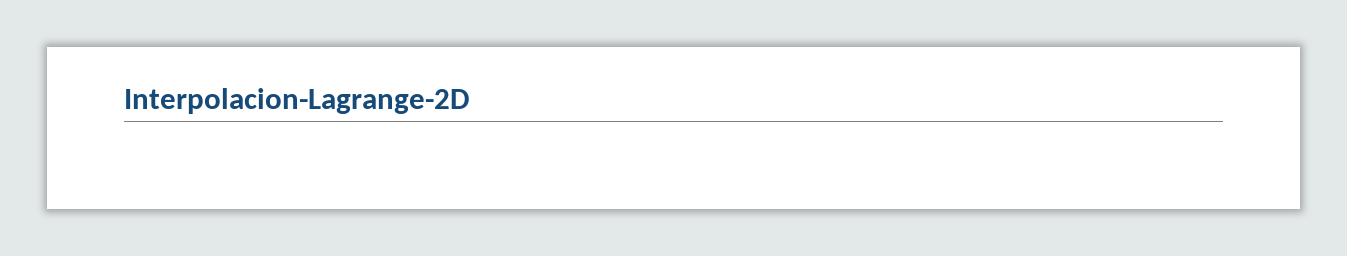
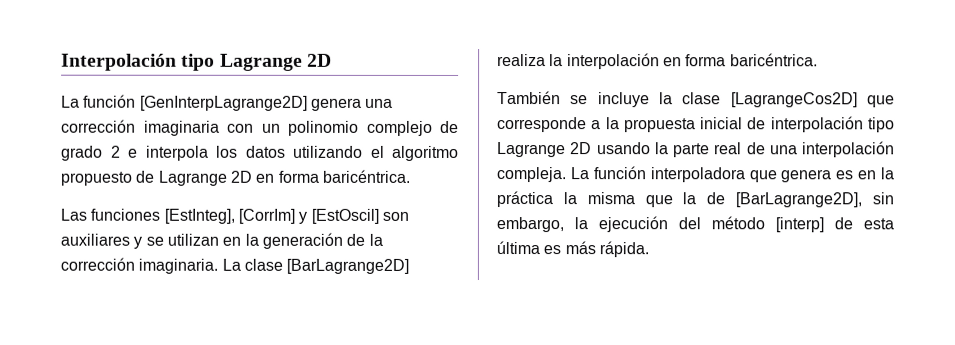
[124,88,470,114] Interpolacion-Lagrange-2D -> [61,53,332,71] [61,94,394,111] [61,119,459,136] [61,145,459,161] [60,169,411,186] [60,208,409,224] [60,232,383,249] [60,257,410,274] [497,53,818,70] [497,91,895,108] [497,116,895,133] [497,141,895,158] [496,166,895,183] [496,191,894,208] [496,216,894,233] [496,241,649,258] Interpolación tipo Lagrange 2D // La función [GenInterpLagrange2D] genera una corrección imaginaria con un polinomio complejo de grado 2 e interpola los datos utilizando el algoritmo propuesto de Lagrange 2D en forma baricéntrica. // Las funciones [EstInteg], [CorrIm] y [EstOscil] son auxiliares y se utilizan en la generación de la corrección imaginaria. La clase [BarLagrange2D] realiza la interpolación en forma baricéntrica. // También se incluye la clase [LagrangeCos2D] que corresponde a la propuesta inicial de interpolación tipo Lagrange 2D usando la parte real de una interpolación compleja. La función interpoladora que genera es en la práctica la misma que la de [BarLagrange2D], sin embargo, la ejecución del método [interp] de esta última es más rápida.

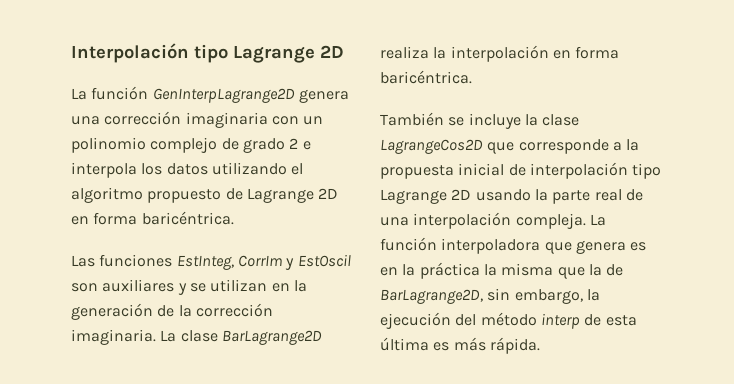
[139,95,308,111] [GenInterpLagrange2D] -> [152,88,295,103] GenInterpLagrange2D
[163,208,379,224] [EstInteg], [CorrIm] y [EstOscil] -> [176,254,351,270] EstInteg, CorrIm y EstOscil
[286,258,410,274] [BarLagrange2D] -> [221,330,322,345] BarLagrange2D
[730,92,858,108] [LagrangeCos2D] -> [380,139,483,154] LagrangeCos2D
[735,192,863,208] [BarLagrange2D], -> [380,289,483,304] BarLagrange2D,
[775,217,824,233] [interp] -> [540,313,580,329] interp

